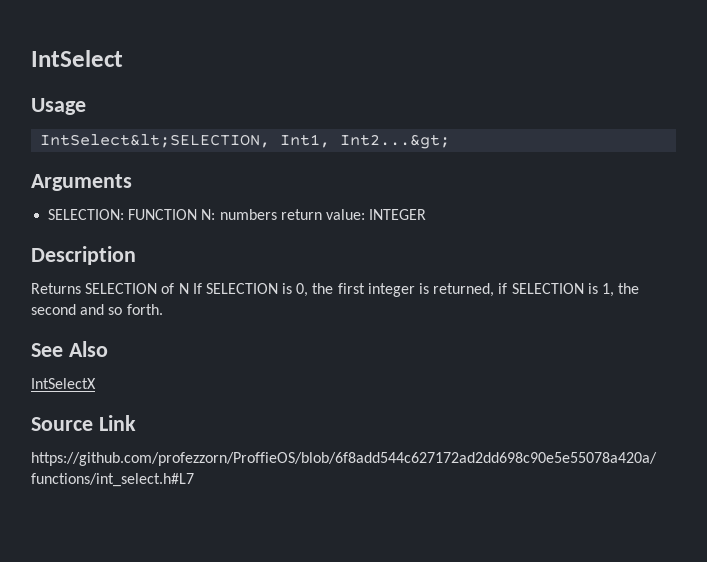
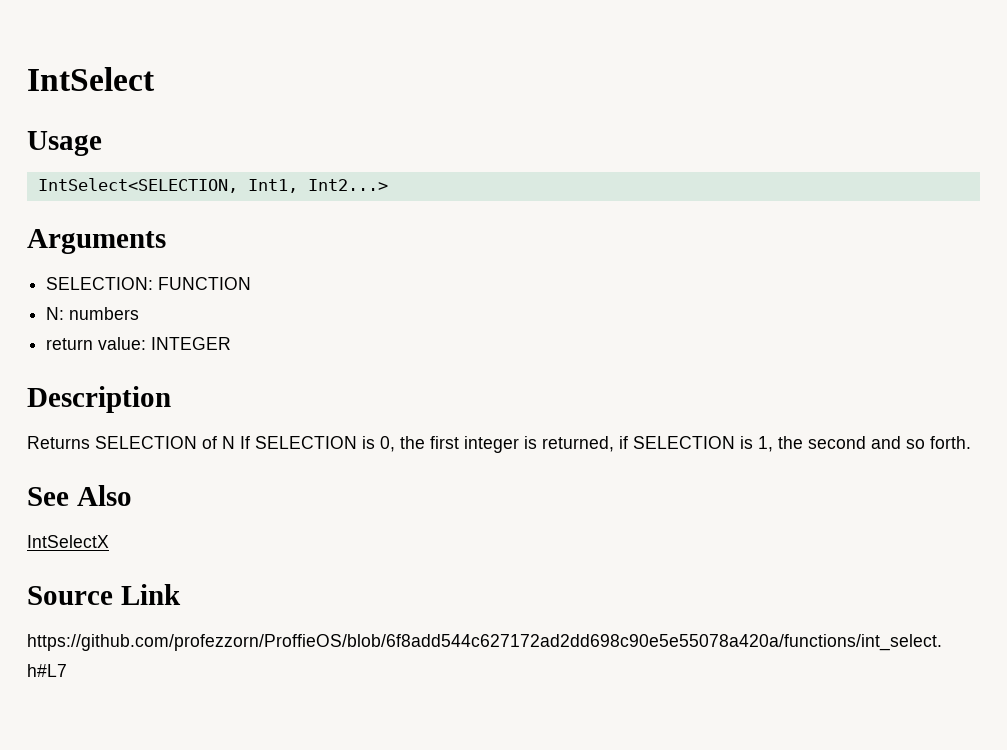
[40,134,451,149] IntSelect&lt;SELECTION, Int1, Int2...&gt; -> [37,178,388,193] IntSelect<SELECTION, Int1, Int2...>
(198, 214) none -> (252, 283) //
(277, 214) none -> (140, 313) //

